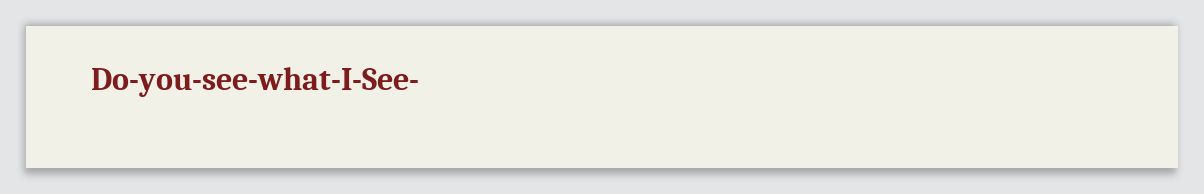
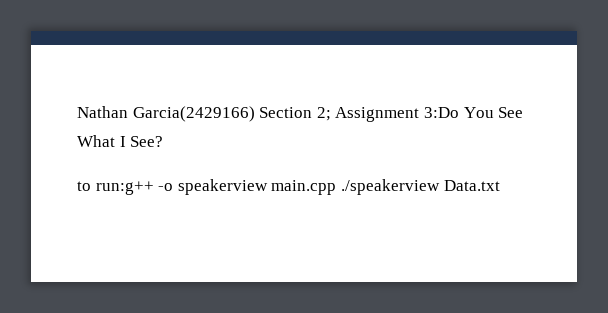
[91,67,419,97] Do-you-see-what-I-See- -> [77,106,524,122] [77,135,164,147] [77,179,500,195] Nathan Garcia(2429166) Section 2; Assignment 3:Do You See What I See? // to run:g++ -o speakerview main.cpp ./speakerview Data.txt

